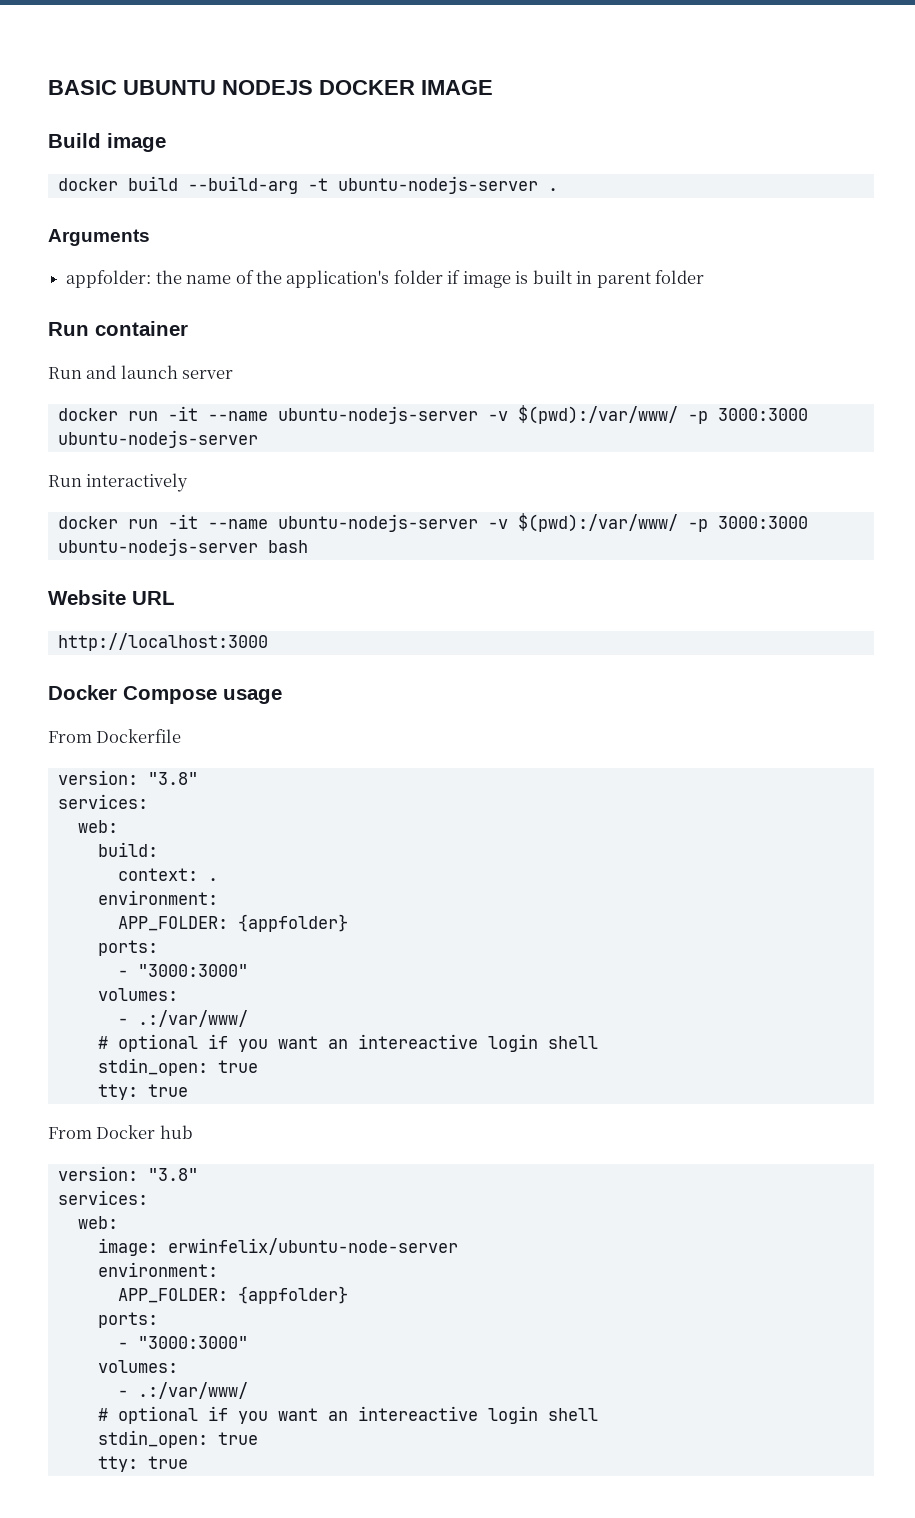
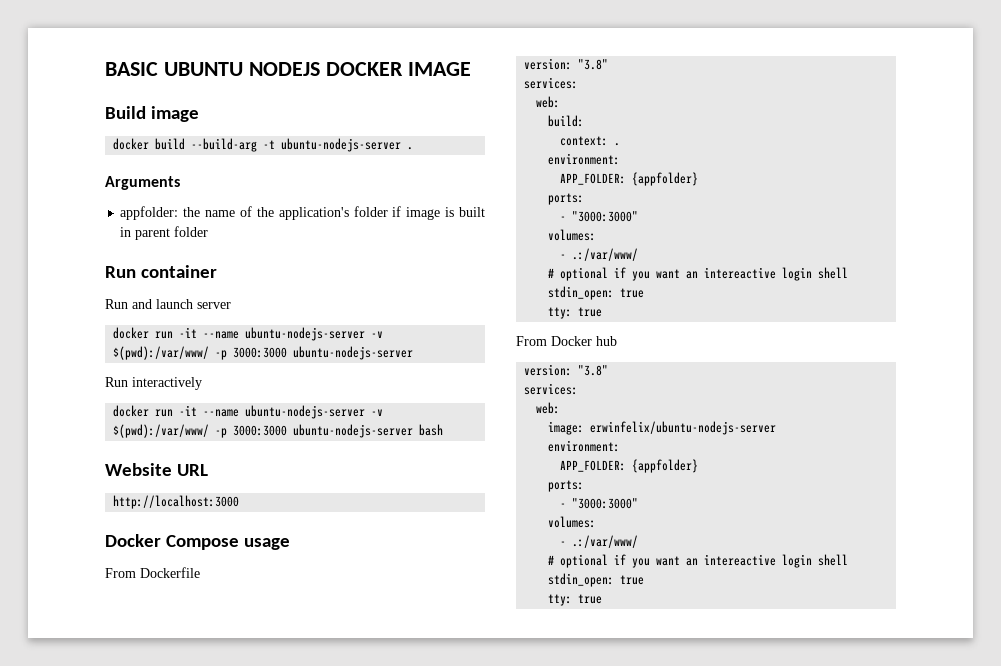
[167,1238,458,1255] erwinfelix/ubuntu-node-server -> [590,421,777,435] erwinfelix/ubuntu-nodejs-server

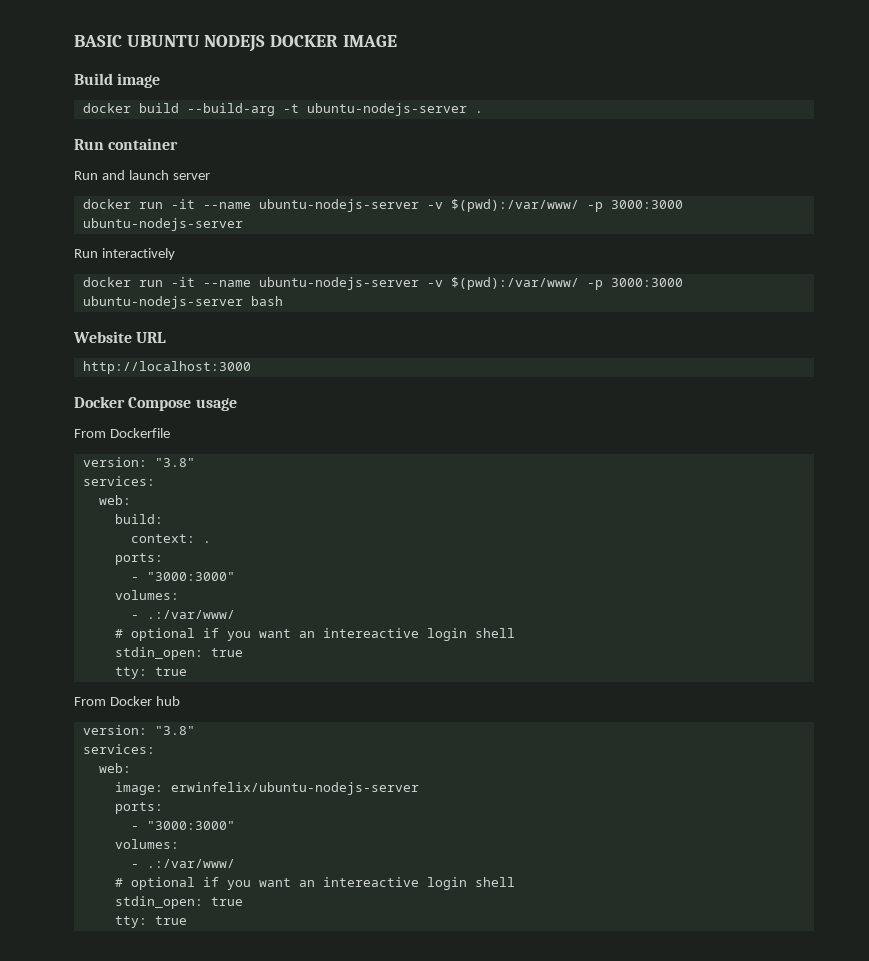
[105,176,180,190] [120,206,486,220] [120,226,209,240] // Arguments // appfolder: the name of the application's folder if image is built in parent folder -> (483, 112) none
[548,153,621,165] [560,172,699,186] // environment: // APP_FOLDER: {appfolder} -> (211, 542) none
[548,440,621,452] [560,459,699,473] // environment: // APP_FOLDER: {appfolder} -> (419, 788) none

